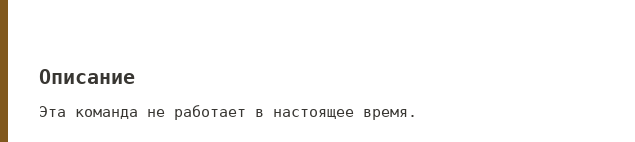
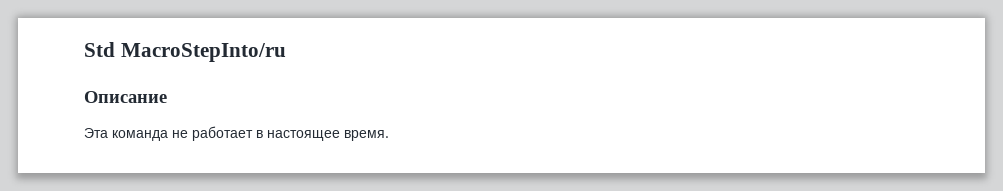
(39, 76) none -> [84,42,286,62] Std MacroStepInto/ru //

